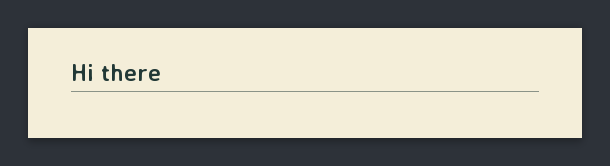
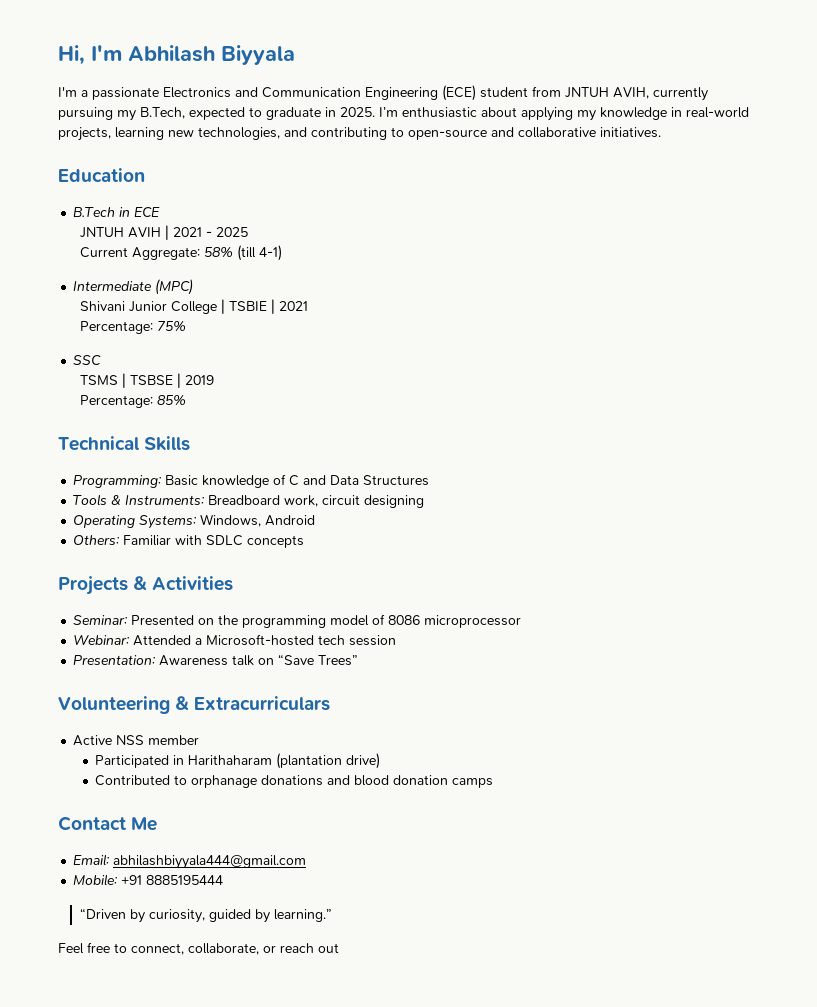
[71,64,161,81] Hi there -> [58,45,295,65] [58,85,708,101] [58,107,749,121] [58,127,661,141] [58,168,145,182] [73,207,161,217] [79,225,248,240] [79,245,282,261] [73,279,194,295] [79,299,308,314] [79,320,186,334] [73,355,102,365] [79,373,214,388] [79,394,186,408] [58,436,191,451] [73,474,430,488] [73,494,425,508] [73,514,316,529] [73,535,305,548] [58,576,234,595] [73,614,522,628] [73,634,397,646] [73,654,359,666] [58,696,331,714] [73,735,200,746] [95,753,381,769] [95,775,494,788] [58,816,158,831] [73,854,307,869] [73,874,224,886] [79,908,332,923] [58,942,339,955] Hi, I'm Abhilash Biyyala // I'm a passionate Electronics and Communication Engineering (ECE) student from JNTUH AVIH, currently pursuing my B.Tech, expected to graduate in 2025. I’m enthusiastic about applying my knowledge in real-world projects, learning new technologies, and contributing to open-source and collaborative initiatives. // Education // B.Tech in ECE // JNTUH AVIH | 2021 - 2025 // Current Aggregate: 58% (till 4-1) // Intermediate (MPC) // Shivani Junior College | TSBIE | 2021 // Percentage: 75% // SSC // TSMS | TSBSE | 2019 // Percentage: 85% // Technical Skills // Programming: Basic knowledge of C and Data Structures // Tools & Instruments: Breadboard work, circuit designing // Operating Systems: Windows, Android // Others: Familiar with SDLC concepts // Projects & Activities // Seminar: Presented on the programming model of 8086 microprocessor // Webinar: Attended a Microsoft-hosted tech session // Presentation: Awareness talk on “Save Trees” // Volunteering & Extracurriculars // Active NSS member // Participated in Harithaharam (plantation drive) // Contributed to orphanage donations and blood donation camps // Contact Me // Email: abhilashbiyyala444@gmail.com // Mobile: +91 8885195444 // “Driven by curiosity, guided by learning.” // Feel free to connect, collaborate, or reach out

